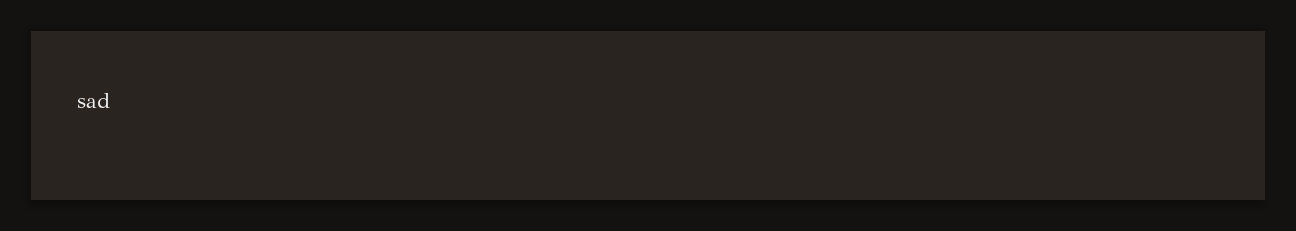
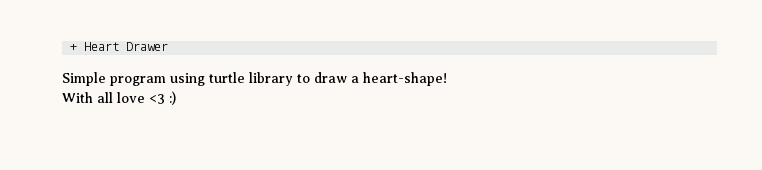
[77,93,110,108] sad -> [70,42,169,51] [62,72,447,86] [62,91,176,105] + Heart Drawer // Simple program using turtle library to draw a heart-shape! // With all love <3 :)

